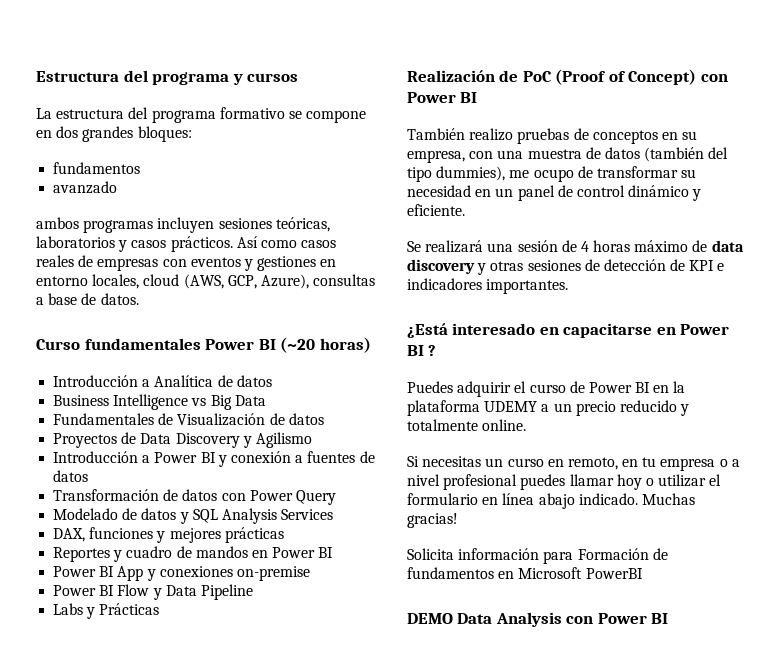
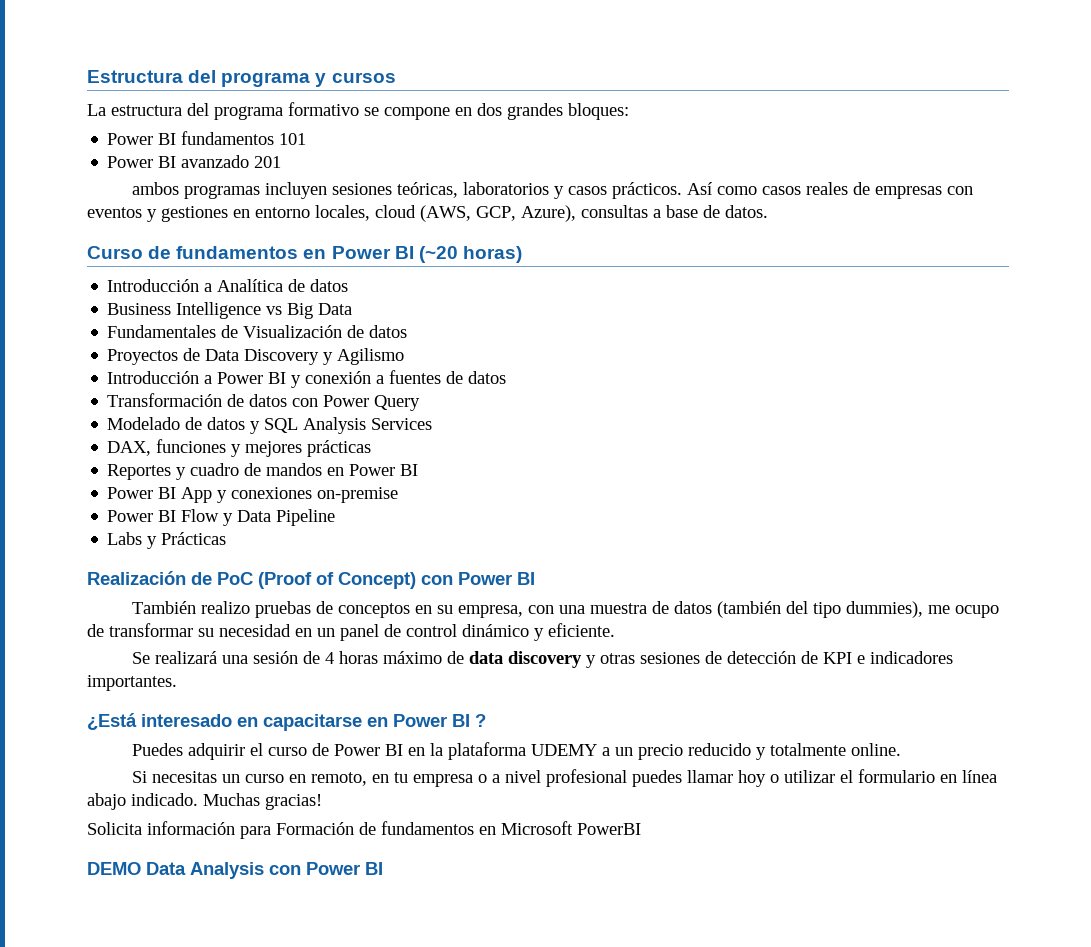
[53,162,141,174] fundamentos // -> [107,131,307,145] [107,156,177,168] Power BI fundamentos 101 // Power BI
(118, 187) none -> [254,156,282,168] 201
[84,338,201,350] fundamentales -> [148,246,327,259] de fundamentos en

